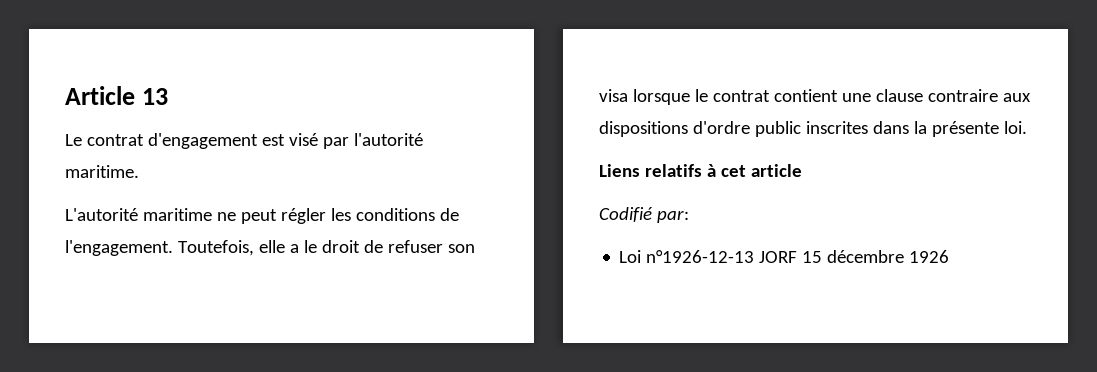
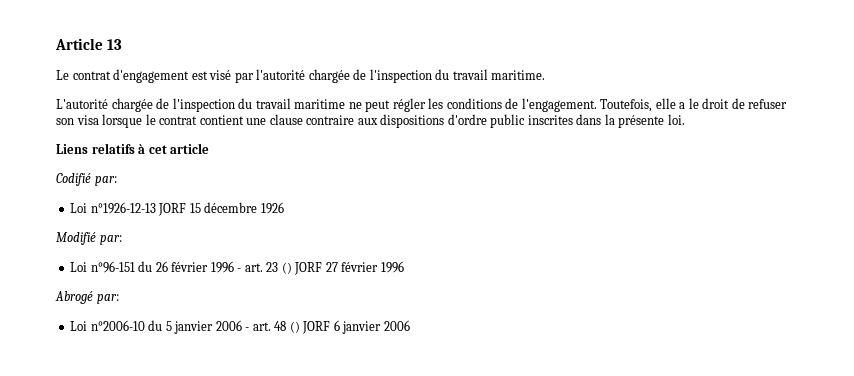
[65,165,139,178] [65,208,138,221] maritime. // L'autorité -> [308,69,546,83] [56,98,291,112] chargée de l'inspection du travail maritime. // L'autorité chargée de l'inspection du travail
(950, 256) none -> [56,232,122,245] [70,261,404,275] [55,291,119,304] [70,320,410,334] // Modifié par: // Loi n°96-151 du 26 février 1996 - art. 23 () JORF 27 février 1996 // Abrogé par: // Loi n°2006-10 du 5 janvier 2006 - art. 48 () JORF 6 janvier 2006

